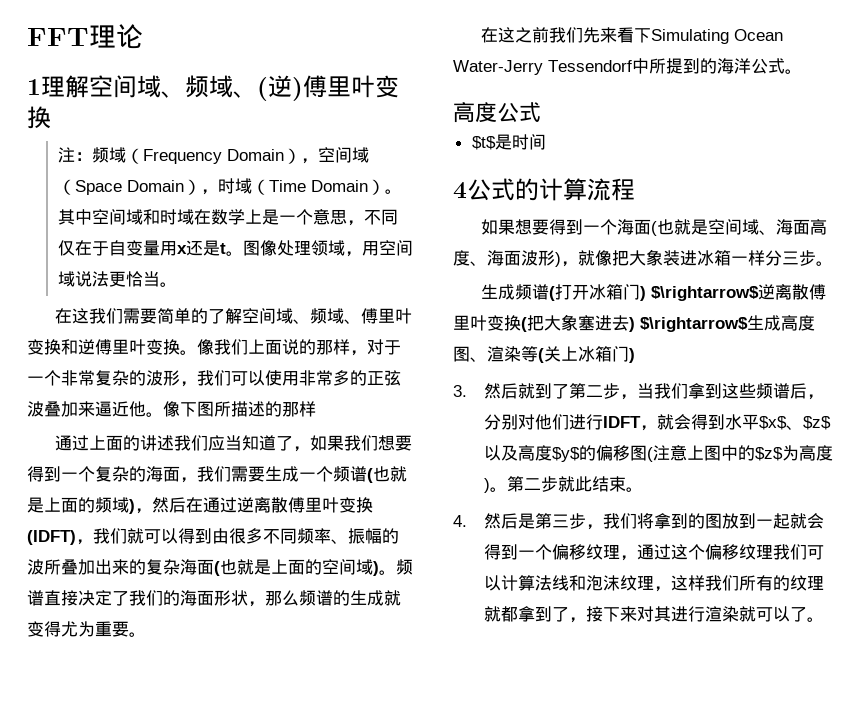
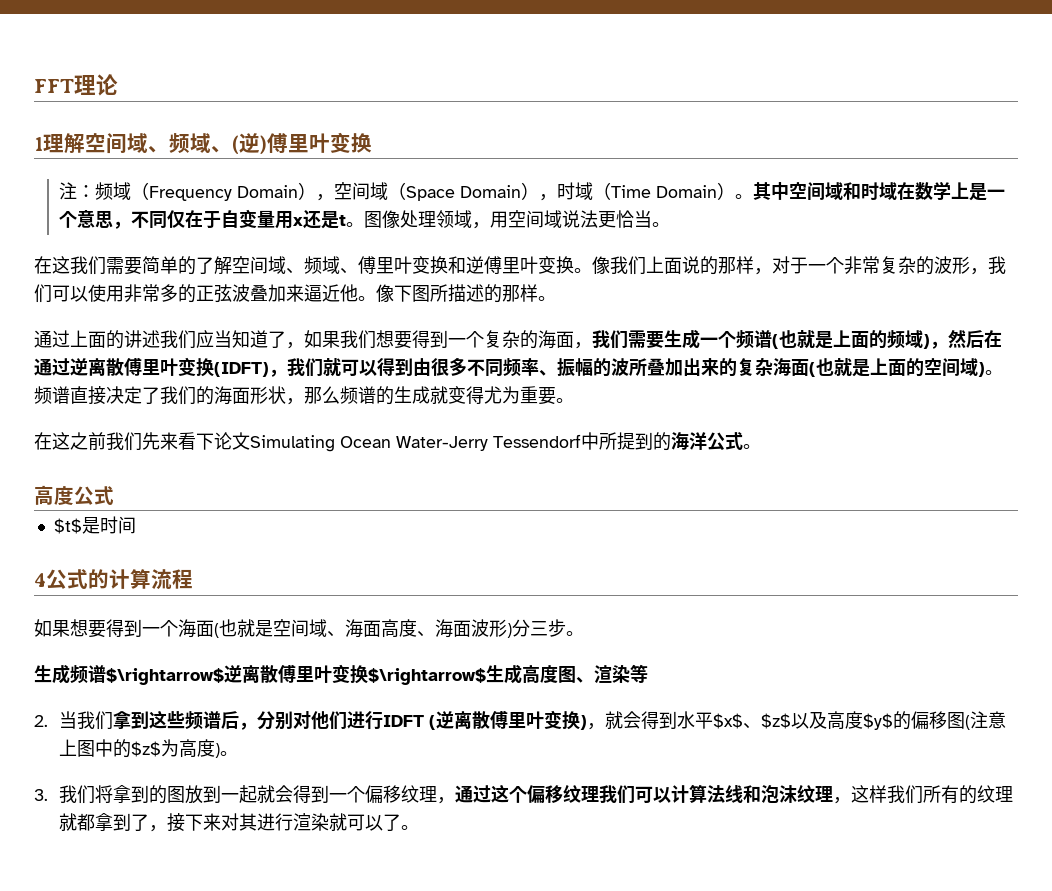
(316, 409) none -> [538,296,556,301] 。
(652, 35) none -> [214,432,250,450] 论文
[561,249,765,267] ，就像把大象装进冰箱一样 -> (512, 630) none
[549,284,647,301] (打开冰箱门) -> (106, 673) none
[521,314,635,332] (把大象塞进去) -> (368, 674) none
[538,346,635,363] [453,383,637,400] (关上冰箱门) // 3.然后就到了第二步， -> [34,715,48,727] // 2.
(641, 422) none -> [429,710,588,730] (逆离散傅里叶变换)
[506,476,643,492] [453,513,603,530] 第二步就此结束。 // 4.然后是第三步， -> [34,789,48,801] // 3.

